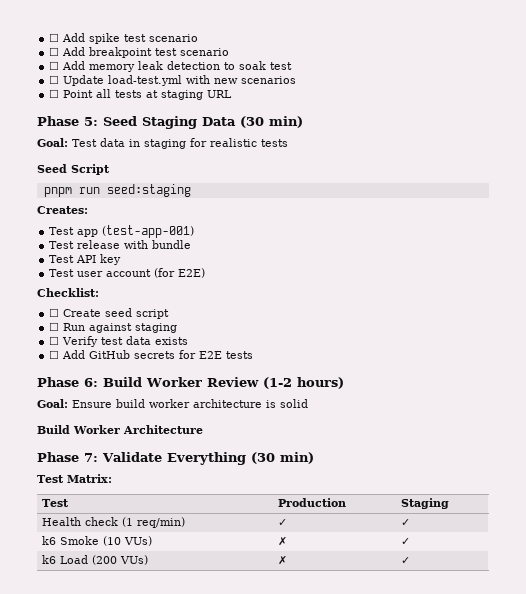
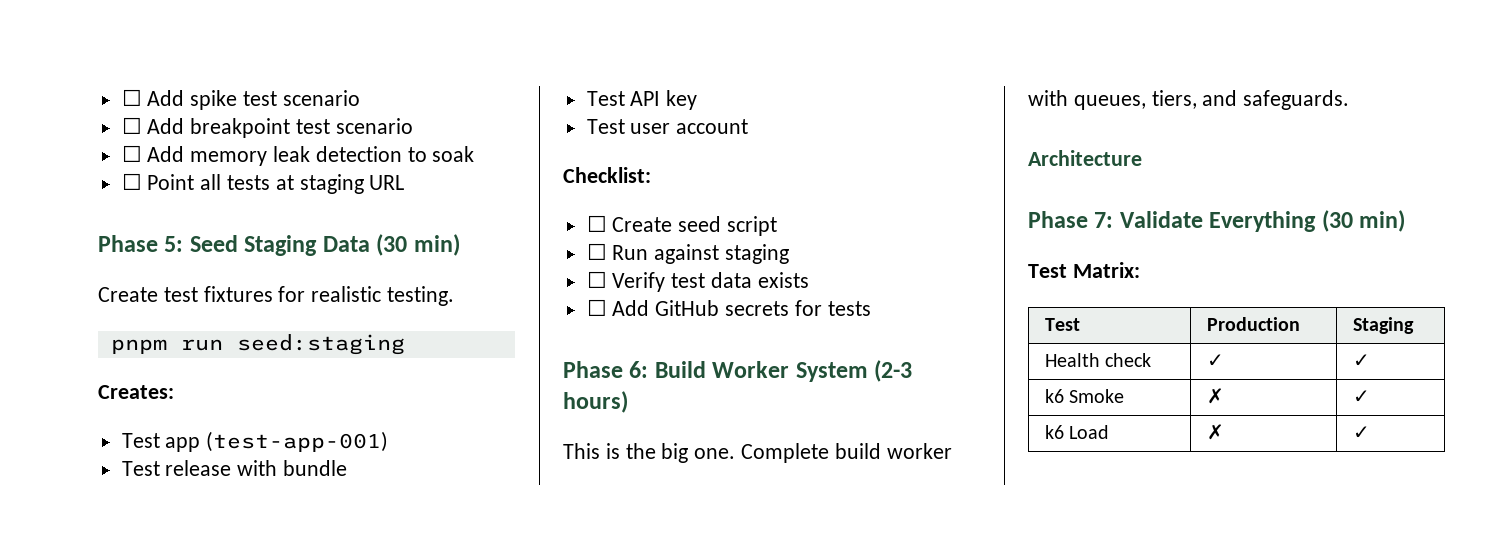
[270,62,293,70] [49,75,297,86] test // ☐ Update load-test.yml with new scenarios -> (475, 154) none
[37,138,288,149] [37,164,110,175] Goal: Test data in staging for realistic tests // Seed Script -> [98,286,455,306] Create test fixtures for realistic testing.
[154,268,206,278] (for E2E) -> (749, 126) none
[199,351,223,359] E2E -> (822, 308) none
[206,377,292,389] Review (1-2 -> [795,360,913,382] System (2-3
[37,399,308,408] [37,425,120,434] Goal: Ensure build worker architecture is solid // Build Worker -> [563,443,952,463] [1028,90,1350,110] This is the big one. Complete build worker with queues, tiers, and safeguards. //
[122,517,186,528] (1 req/min) -> (1152, 360) none
[103,536,153,546] (10 VUs) -> (1125, 396) none
[92,555,149,565] (200 VUs) -> (1110, 432) none

